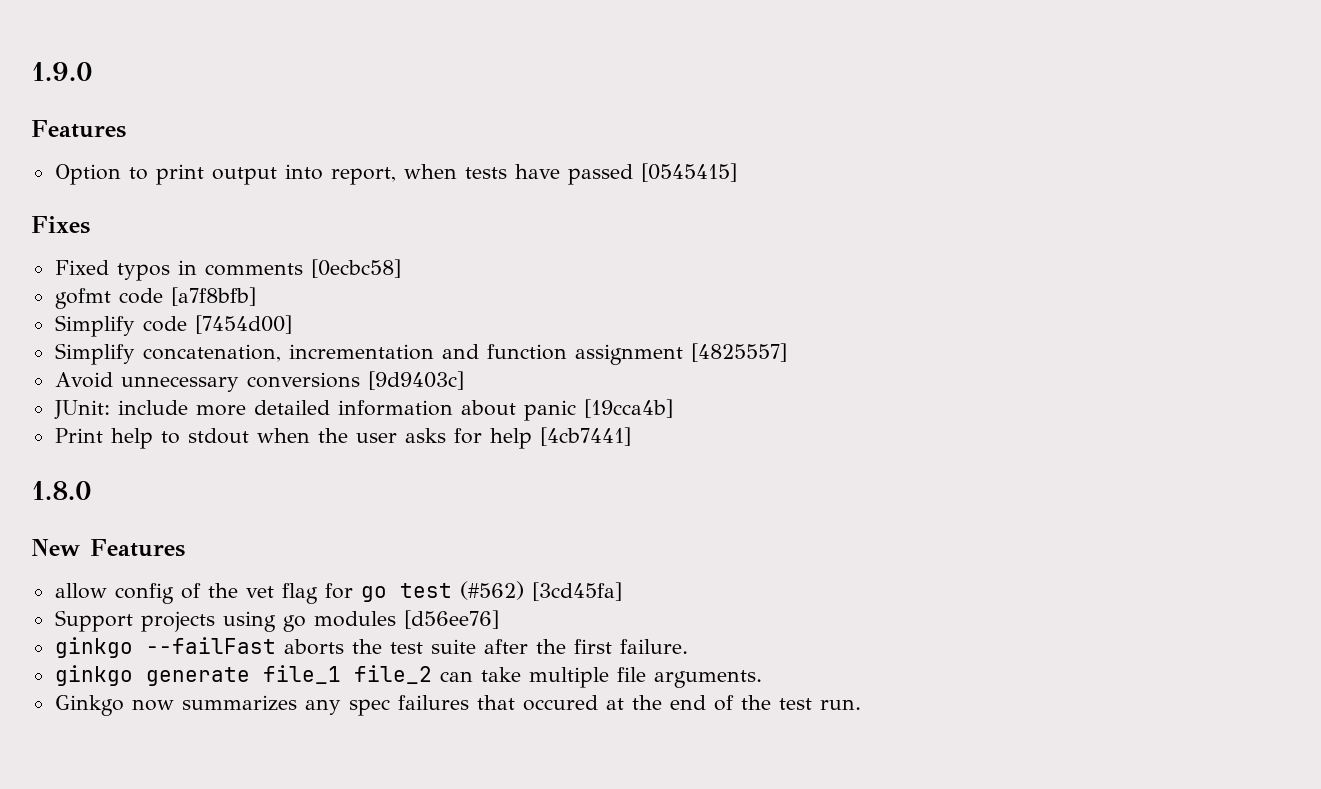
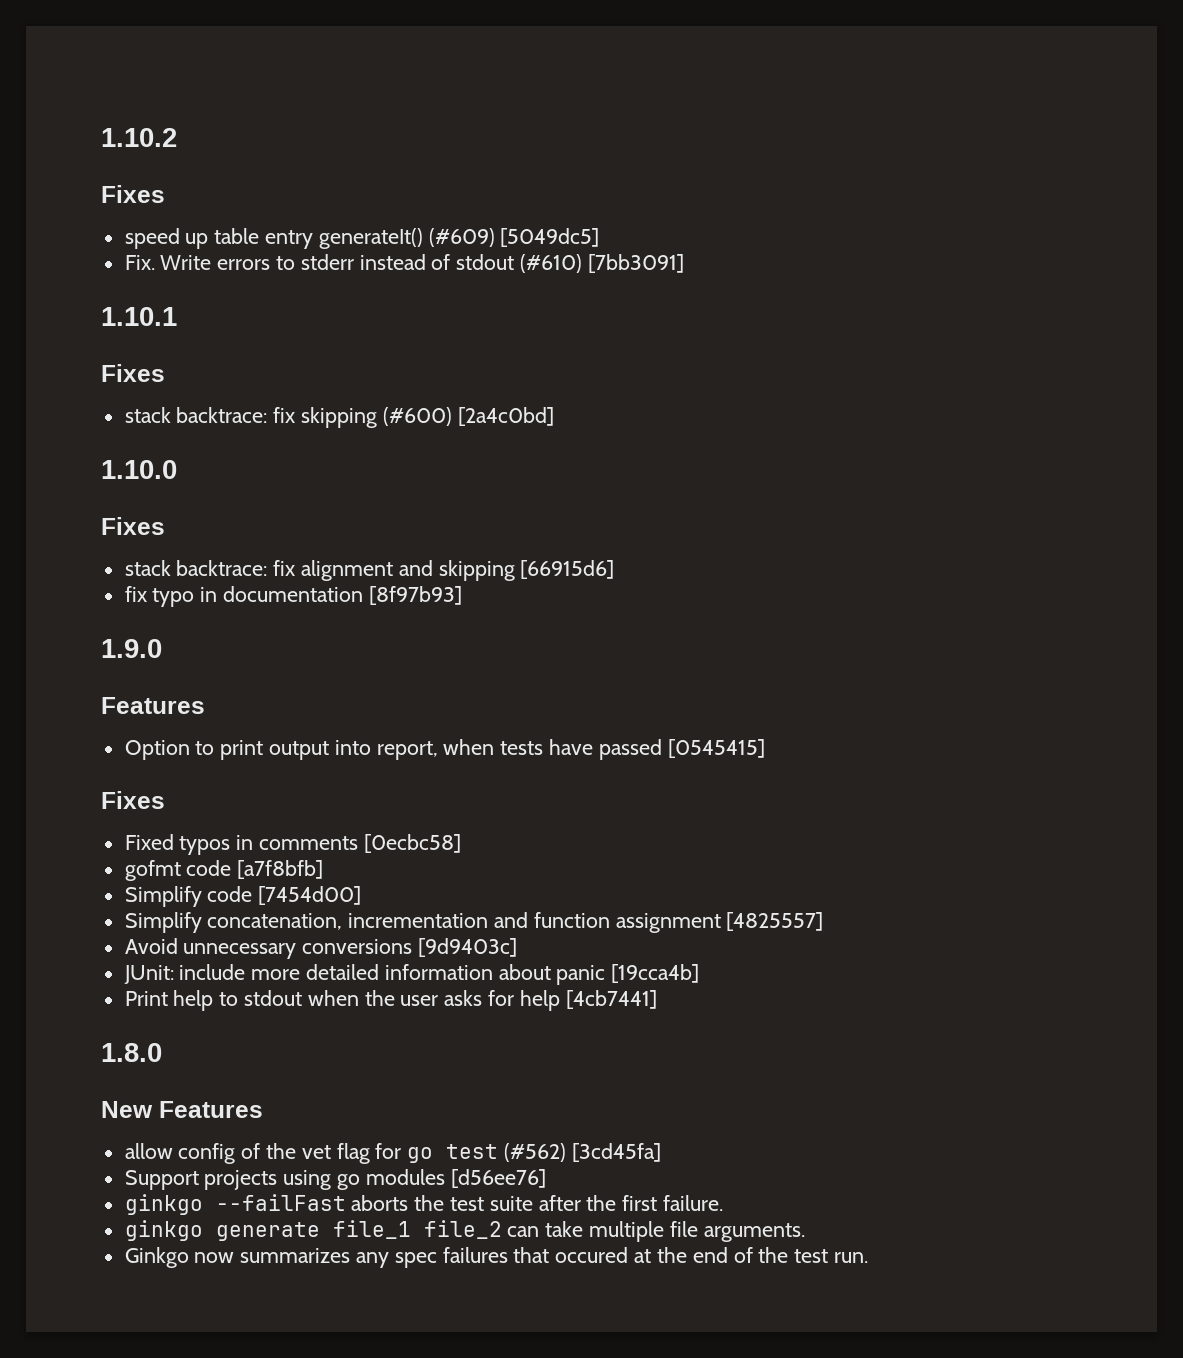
(31, 71) none -> [101,128,177,147] [101,185,165,203] [124,228,600,249] [124,254,684,273] [101,307,177,326] [101,364,165,382] [124,407,554,428] [101,460,177,479] [101,517,165,535] [124,560,615,581] [124,586,462,607] 1.10.2 // Fixes // speed up table entry generateIt() (#609) [5049dc5] // Fix. Write errors to stderr instead of stdout (#610) [7bb3091] // 1.10.1 // Fixes // stack backtrace: fix skipping (#600) [2a4c0bd] // 1.10.0 // Fixes // stack backtrace: fix alignment and skipping [66915d6] // fix typo in documentation [8f97b93] //

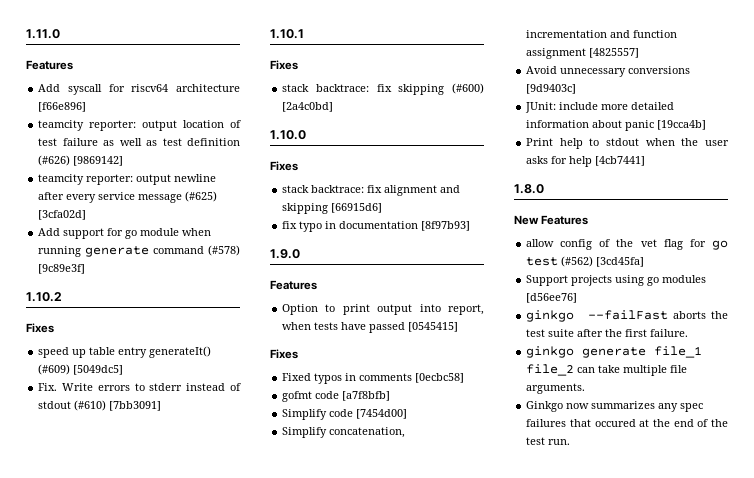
(101, 137) none -> [26,29,60,39] [26,60,73,70] [38,84,240,95] [38,102,87,112] [38,120,241,131] [38,138,241,146] [38,155,124,166] [38,174,217,185] [38,191,218,203] [38,210,87,220] [38,228,212,239] [38,245,240,257] [38,264,86,274] 1.11.0 // Features // Add syscall for riscv64 architecture [f66e896] // teamcity reporter: output location of test failure as well as test definition (#626) [9869142] // teamcity reporter: output newline after every service message (#625) [3cfa02d] // Add support for go module when running generate command (#578) [9c89e3f] //

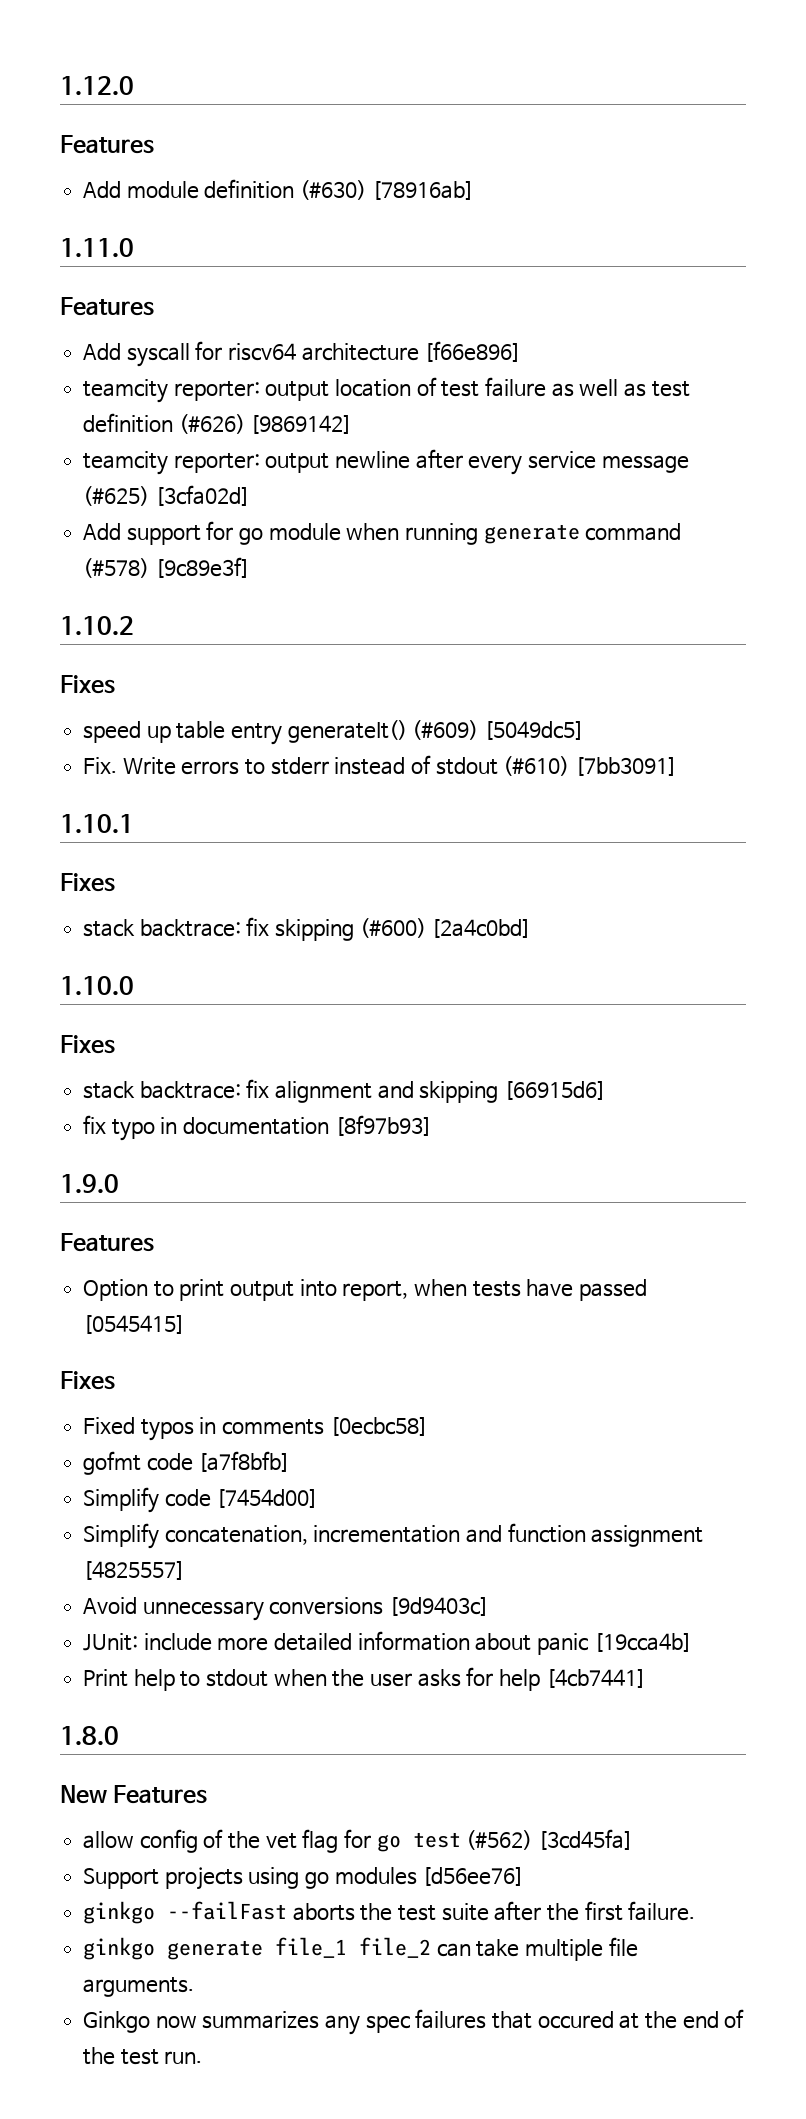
(26, 34) none -> [60,76,134,96] [60,135,154,154] [83,179,474,200] 1.12.0 // Features // Add module definition (#630) [78916ab] //

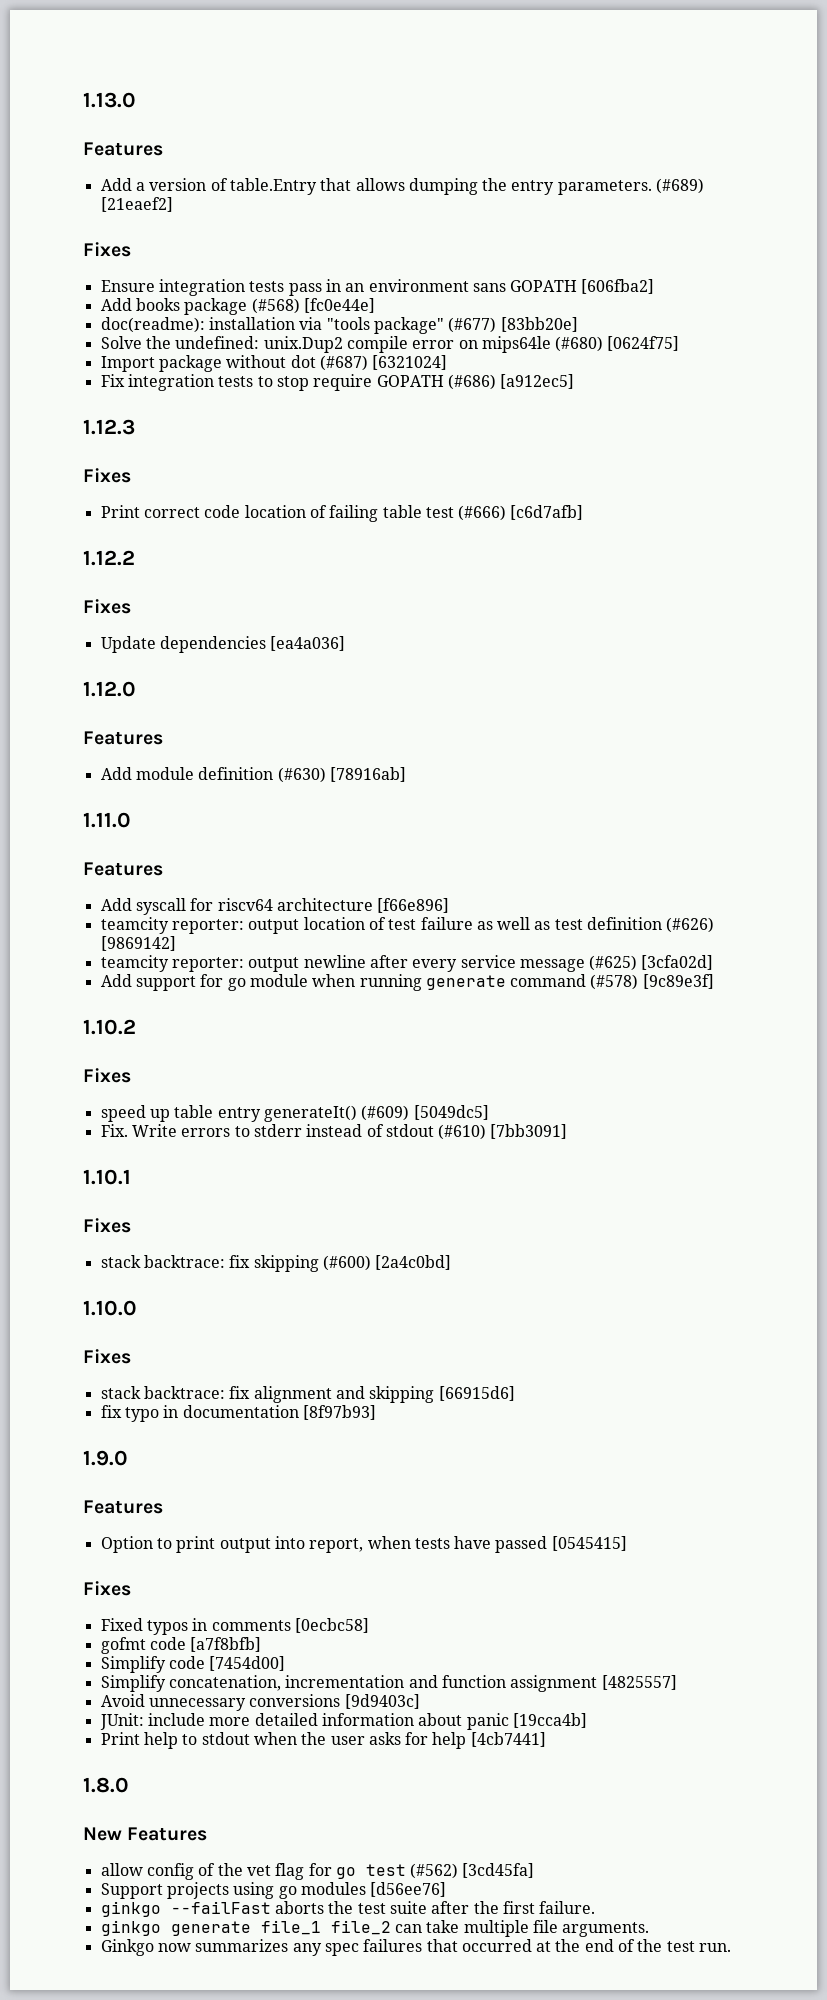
(60, 86) none -> [83,92,136,108] [83,142,163,156] [100,178,705,195] [100,197,173,212] [83,242,131,257] [100,279,655,296] [100,298,375,315] [100,317,578,334] [100,336,680,353] [100,355,448,372] [100,374,575,391] [83,419,135,435] [83,468,131,483] [100,505,584,522] [83,550,135,566] [83,599,131,614] [100,636,346,653] 1.13.0 // Features // Add a version of table.Entry that allows dumping the entry parameters. (#689) [21eaef2] // Fixes // Ensure integration tests pass in an environment sans GOPATH [606fba2] // Add books package (#568) [fc0e44e] // doc(readme): installation via "tools package" (#677) [83bb20e] // Solve the undefined: unix.Dup2 compile error on mips64le (#680) [0624f75] // Import package without dot (#687) [6321024] // Fix integration tests to stop require GOPATH (#686) [a912ec5] // 1.12.3 // Fixes // Print correct code location of failing table test (#666) [c6d7afb] // 1.12.2 // Fixes // Update dependencies [ea4a036] //
[537,2011,614,2029] occured -> [461,1939,532,1952] occurred

